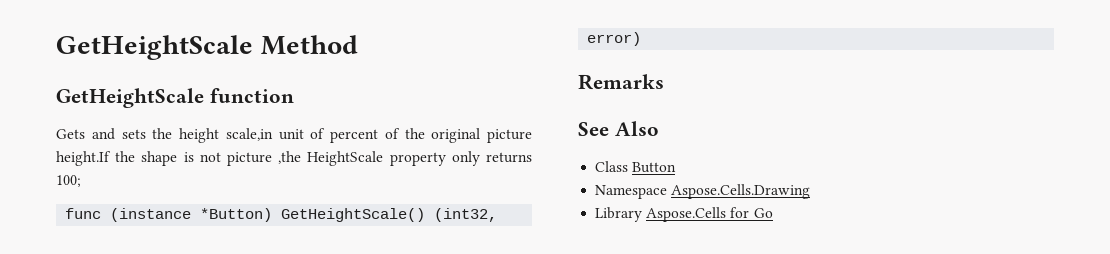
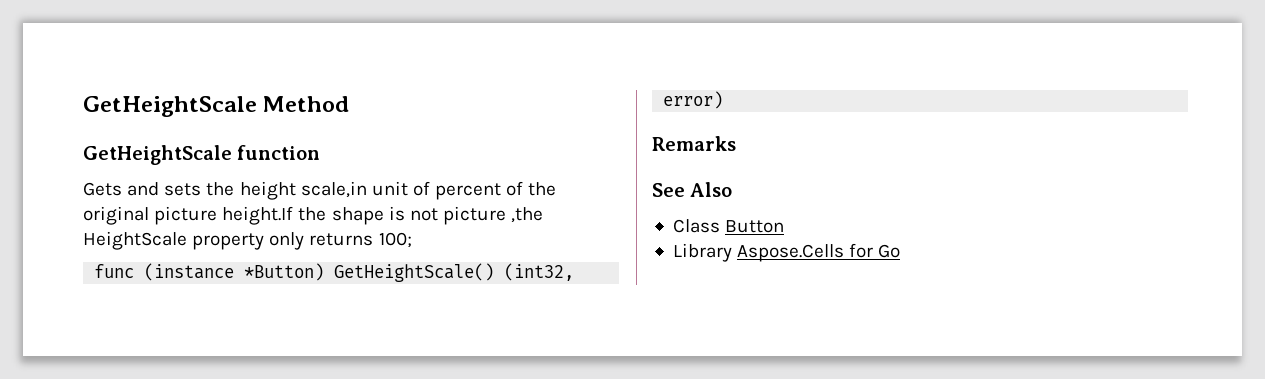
[595,184,811,199] // Namespace Aspose.Cells.Drawing -> (785, 226) none

